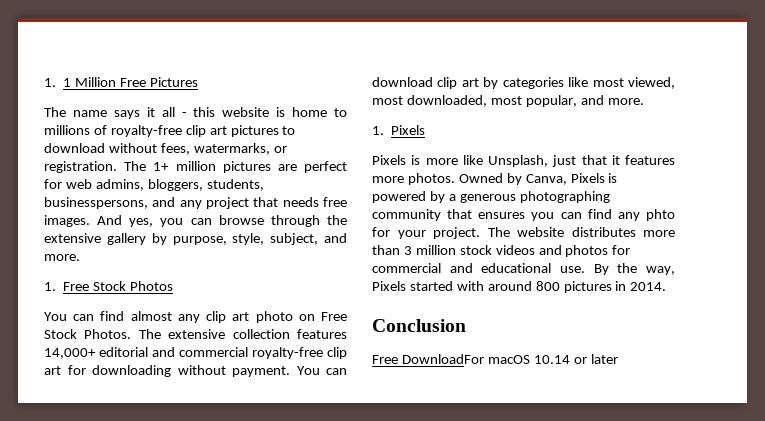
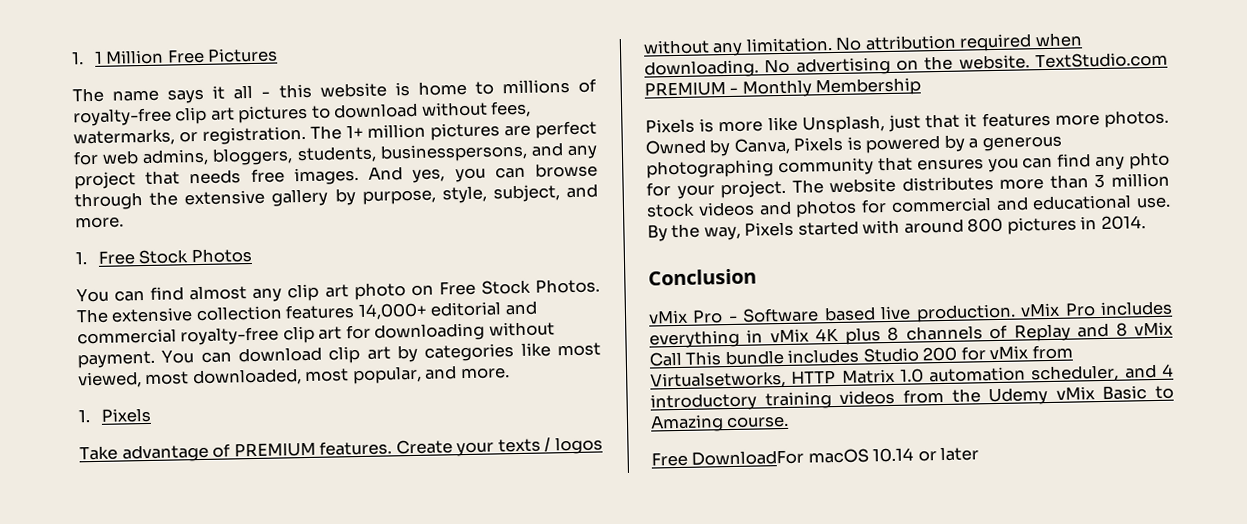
(426, 130) none -> [79,436,603,463] [643,32,1083,57] [644,51,1168,79] [644,77,922,98] // Take advantage of PREMIUM features. Create your texts / logos without any limitation. No attribution required when downloading. No advertising on the website. TextStudio.com PREMIUM - Monthly Membership
(466, 325) none -> [648,300,1173,324] [649,321,1173,349] [649,344,1073,367] [650,363,1174,390] [650,385,1174,412] [650,414,790,433] // vMix Pro - Software based live production. vMix Pro includes everything in vMix 4K plus 8 channels of Replay and 8 vMix Call This bundle includes Studio 200 for vMix from Virtualsetworks, HTTP Matrix 1.0 automation scheduler, and 4 introductory training videos from the Udemy vMix Basic to Amazing course.

